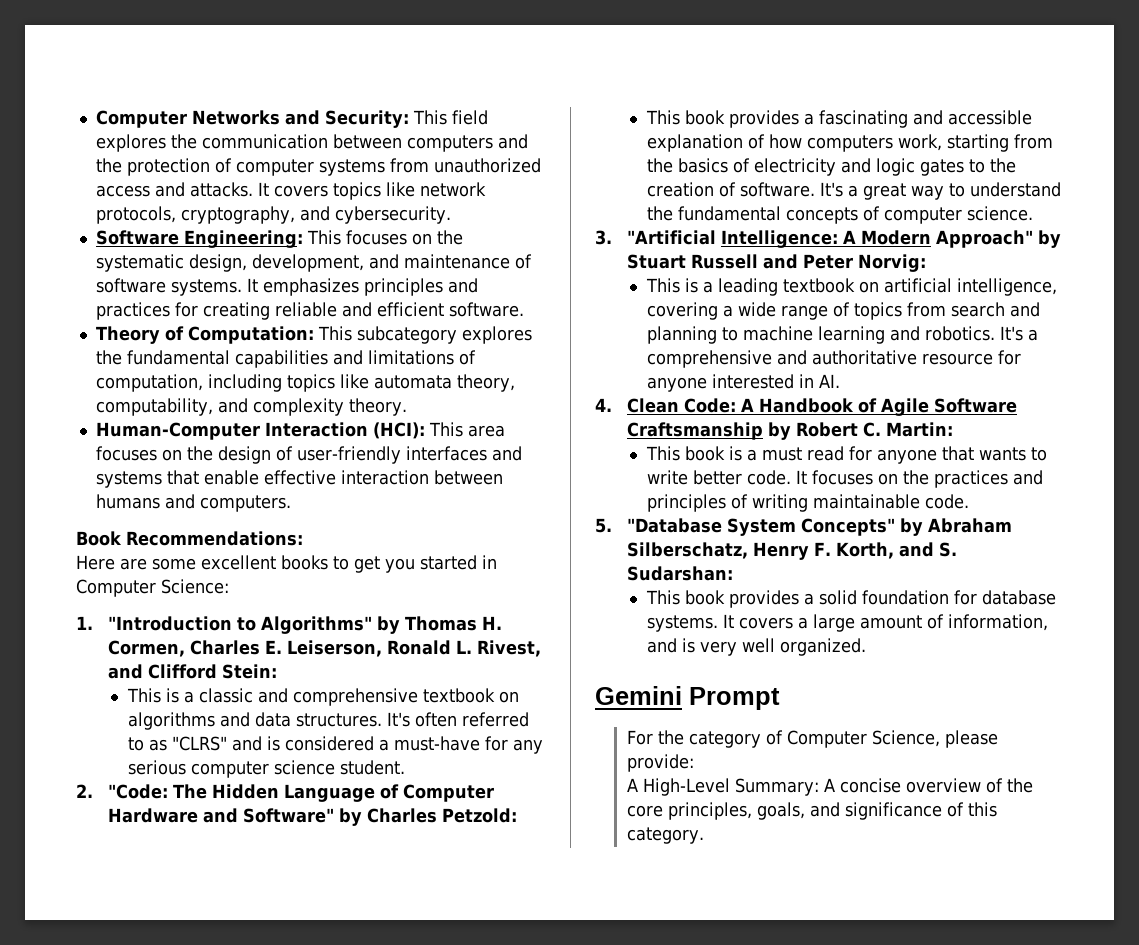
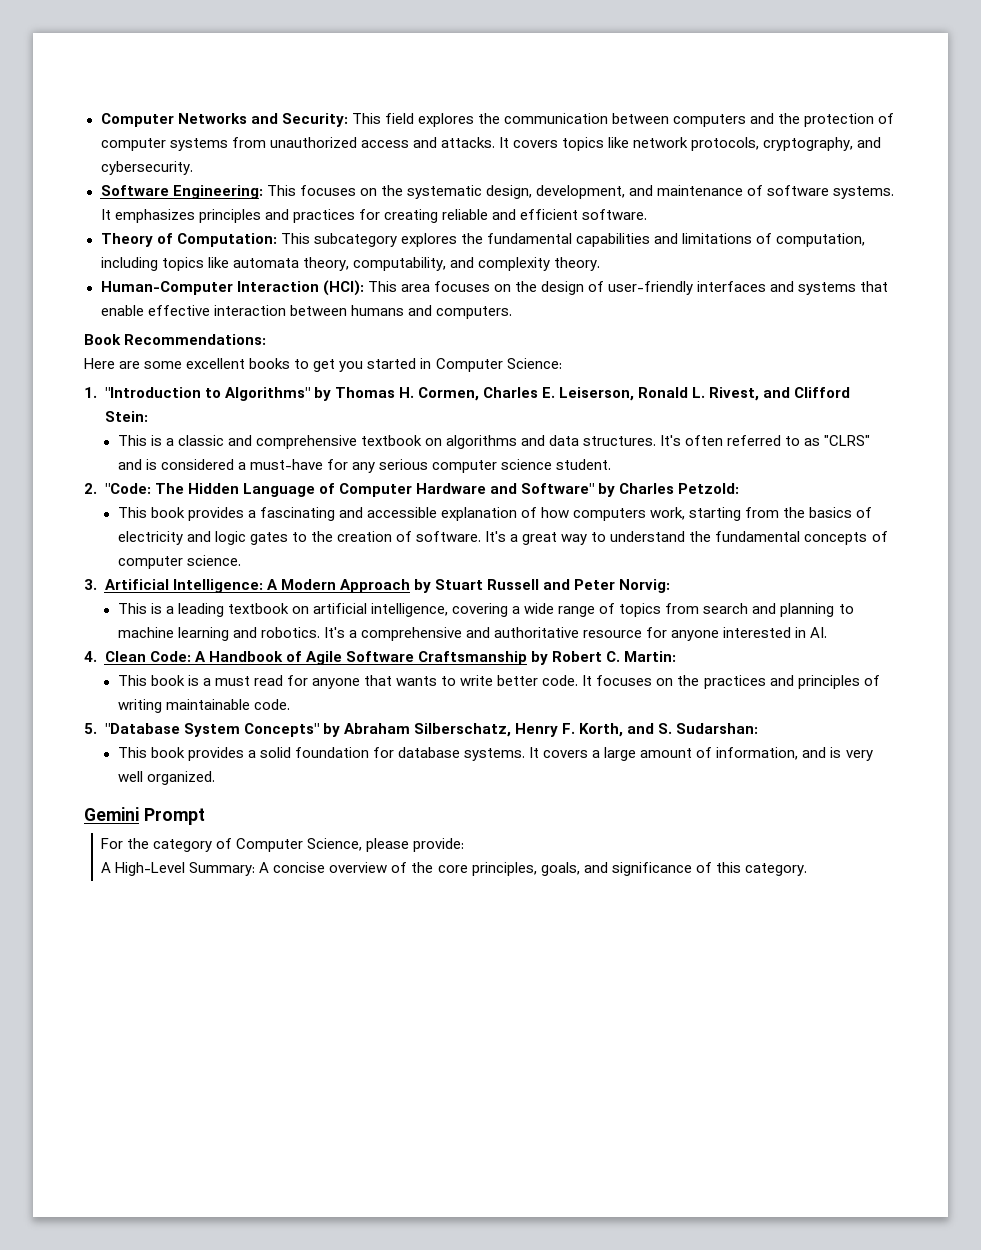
[626,230,716,245] "Artificial -> [104,579,169,590] Artificial
[935,230,1033,248] Approach" -> [339,579,410,593] Approach

